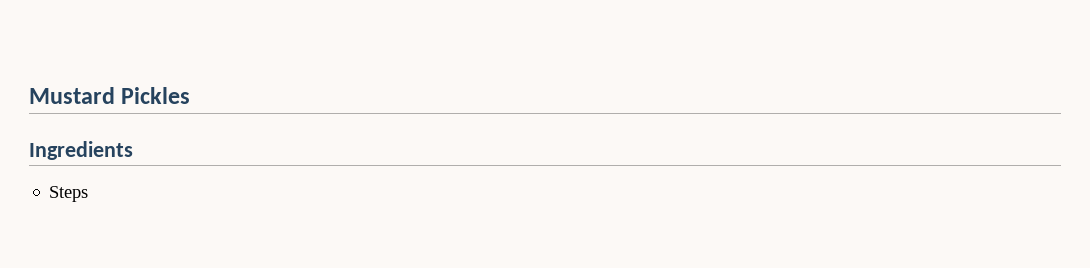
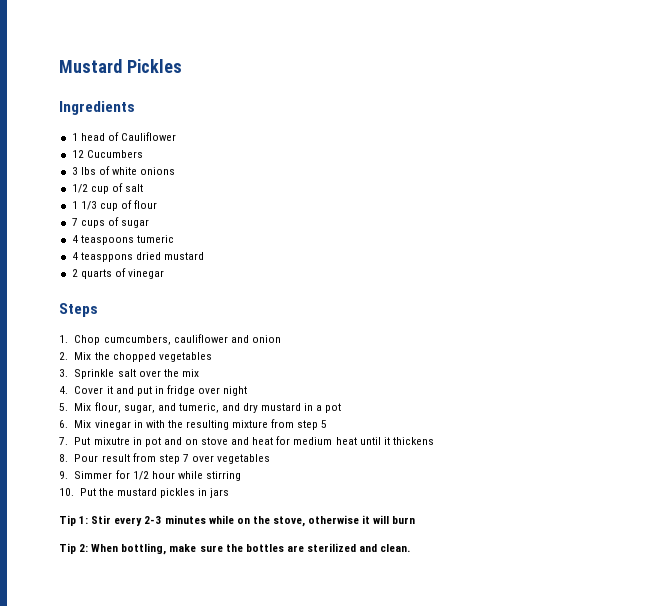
[49,186,89,202] Steps -> [71,132,176,141] [71,150,143,158] [71,166,176,175] [71,183,143,194] [71,200,158,211] [71,217,149,228] [71,235,174,245] [71,252,204,262] [71,268,164,279] [59,303,98,317] [59,334,281,345] [59,352,212,362] [59,369,199,379] [59,385,248,396] [59,402,342,413] [59,419,328,430] [59,436,434,447] [59,453,271,464] [59,470,241,481] [59,488,230,498] [59,515,416,527] [59,543,411,555] 1 head of Cauliflower // 12 Cucumbers // 3 lbs of white onions // 1/2 cup of salt // 1 1/3 cup of flour // 7 cups of sugar // 4 teaspoons tumeric // 4 teasppons dried mustard // 2 quarts of vinegar // Steps // 1. Chop cumcumbers, cauliflower and onion // 2. Mix the chopped vegetables // 3. Sprinkle salt over the mix // 4. Cover it and put in fridge over night // 5. Mix flour, sugar, and tumeric, and dry mustard in a pot // 6. Mix vinegar in with the resulting mixture from step 5 // 7. Put mixutre in pot and on stove and heat for medium heat until it thickens // 8. Pour result from step 7 over vegetables // 9. Simmer for 1/2 hour while stirring // 10. Put the mustard pickles in jars // Tip 1: Stir every 2-3 minutes while on the stove, otherwise it will burn // Tip 2: When bottling, make sure the bottles are sterilized and clean.

